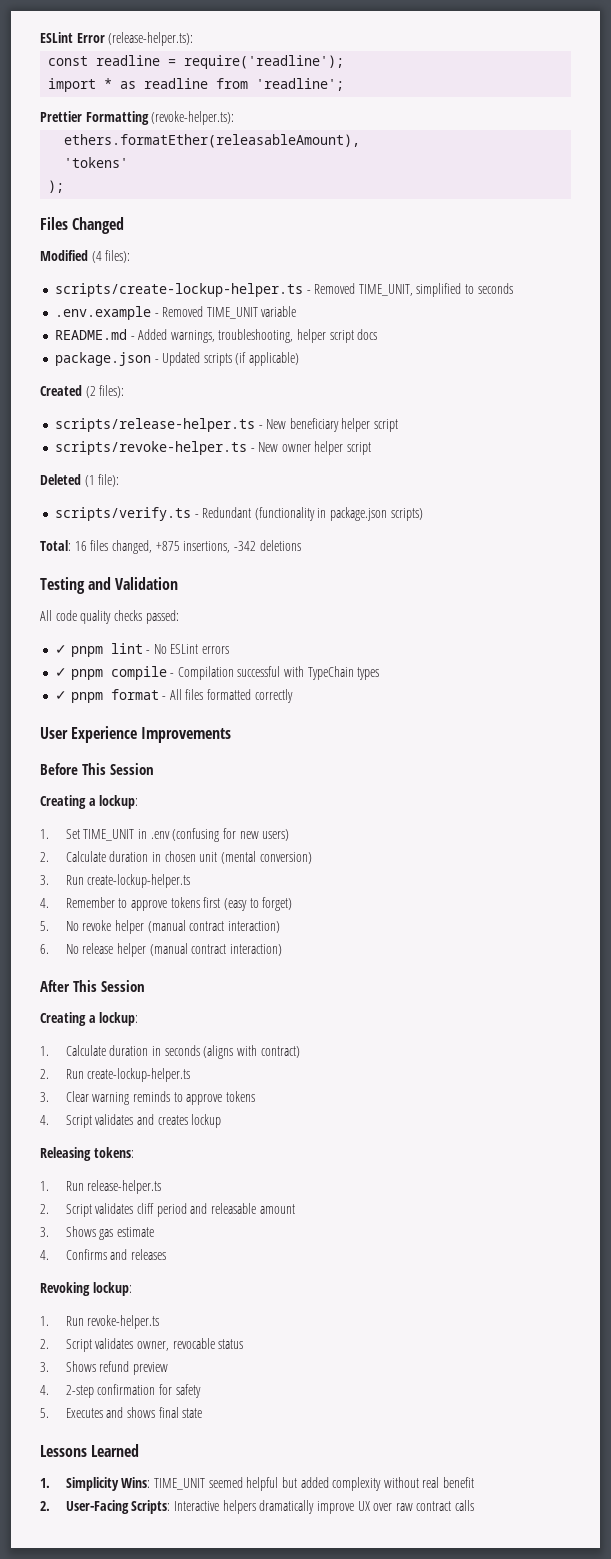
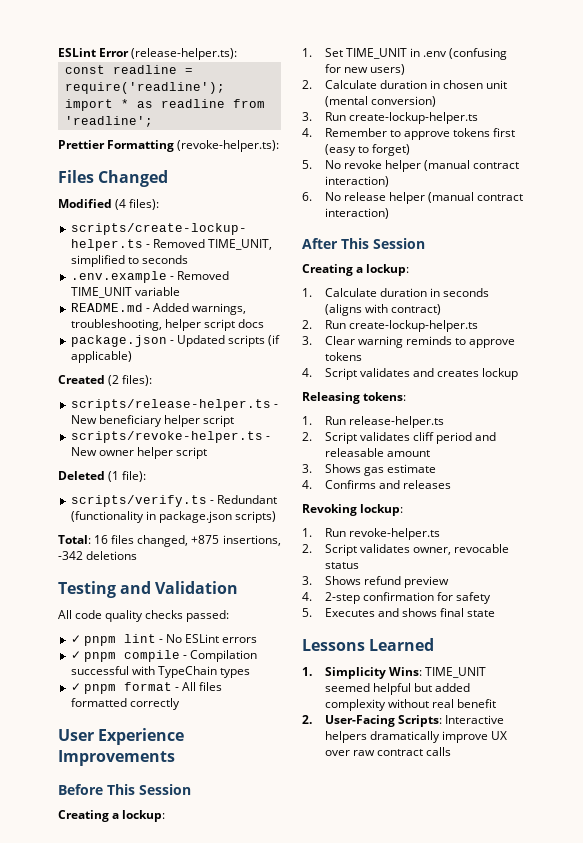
[64,134,361,148] [64,157,129,168] [48,180,65,193] // ethers.formatEther(releasableAmount), // 'tokens' // ); -> (280, 146) none

